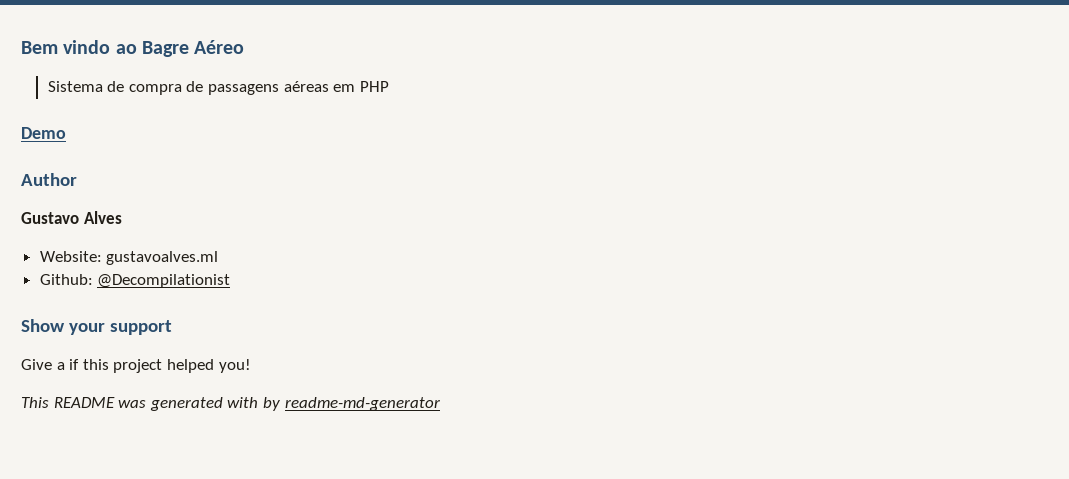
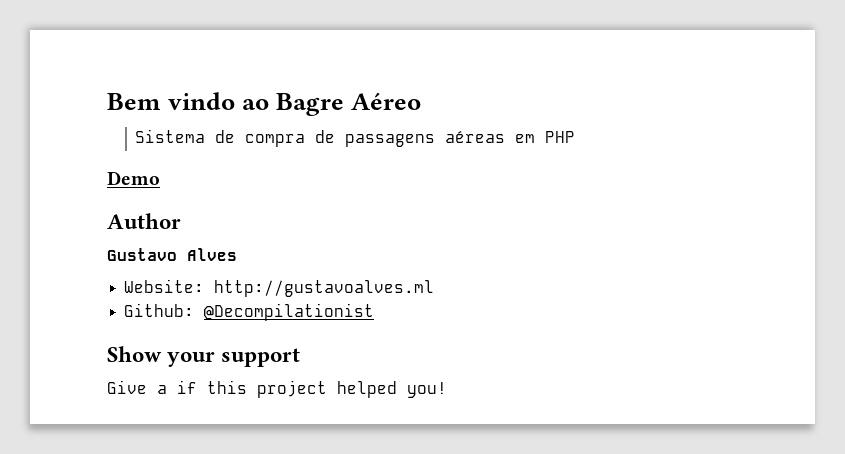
[106,251,219,265] gustavoalves.ml -> [214,280,435,297] http://gustavoalves.ml
[21,397,440,411] // This README was generated with by readme-md-generator -> (447, 390) none

